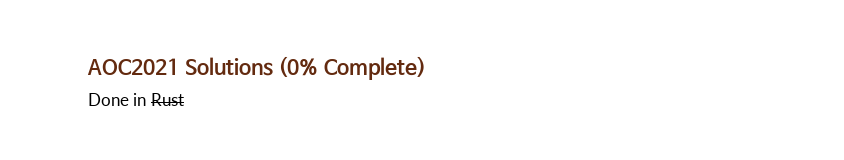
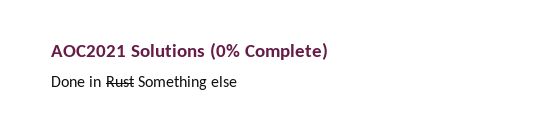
(184, 99) none -> [137,76,238,90] Something else

